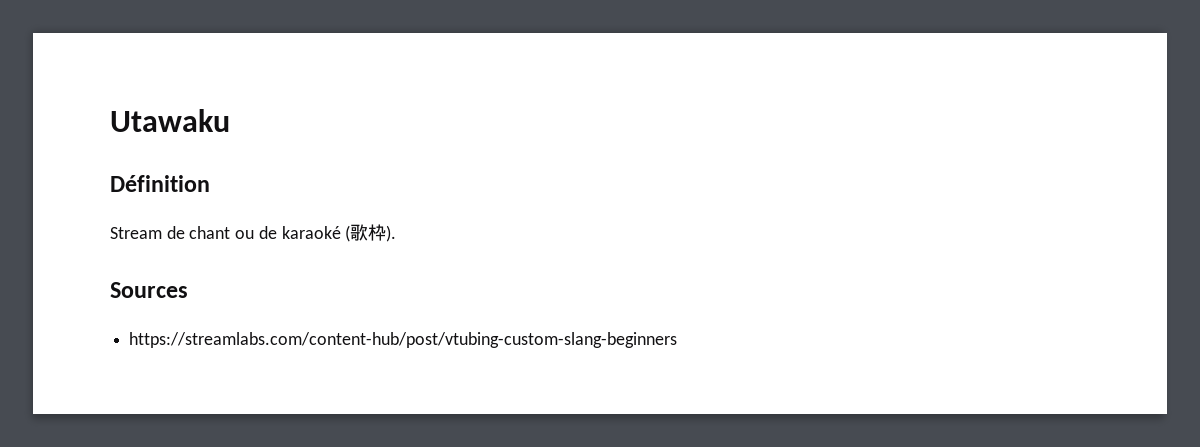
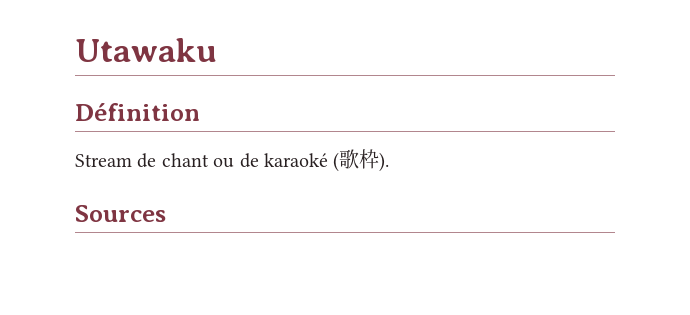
[129,332,678,348] // https://streamlabs.com/content-hub/post/vtubing-custom-slang-beginners -> (166, 213) none

